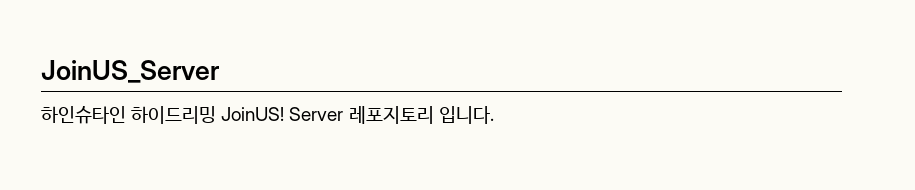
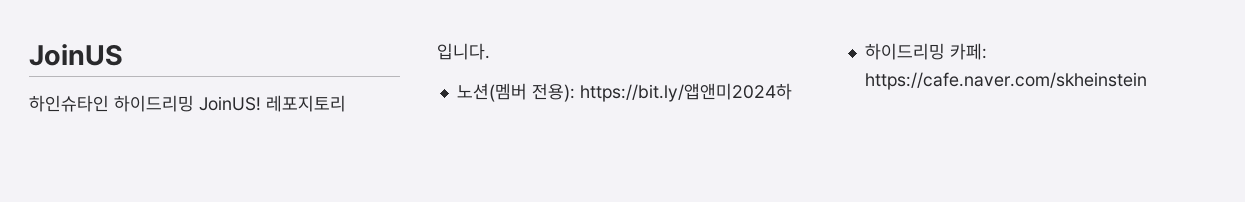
[41,60,219,83] JoinUS_Server -> [29,44,123,66] JoinUS
[289,107,344,121] Server -> (261, 103) none
(494, 115) none -> [456,83,792,102] [864,43,987,60] [864,72,1147,90] // 노션(멤버 전용): https://bit.ly/앱앤미2024하 // 하이드리밍 카페: https://cafe.naver.com/skheinstein

